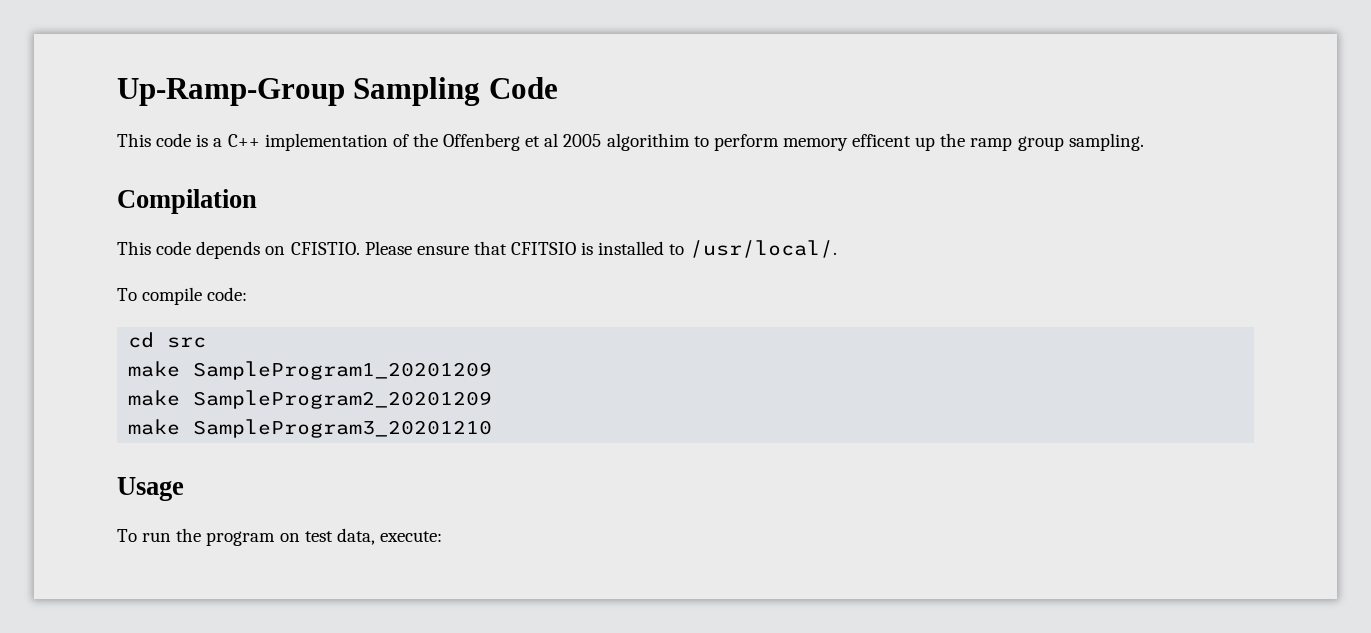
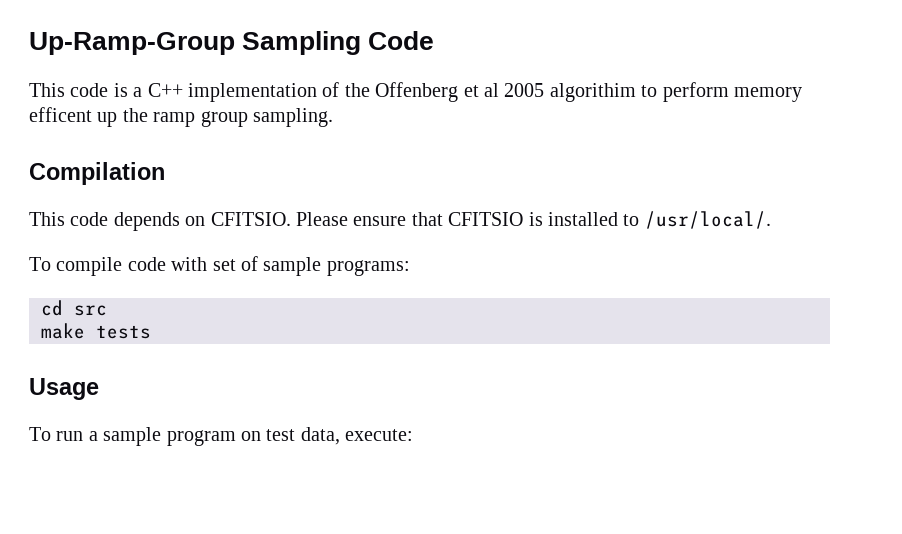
[290,242,360,255] CFISTIO. -> [210,212,291,226] CFITSIO.
[207,287,248,301] [128,332,207,348] [128,361,493,380] [128,390,493,409] [128,419,493,438] code: // cd src // make SampleProgram1_20201209 // make SampleProgram2_20201209 // make SampleProgram3_20201210 -> [127,256,410,276] [41,300,107,316] [41,323,151,339] code with set of sample programs: // cd src // make tests
[176,528,202,542] the -> [88,427,162,446] a sample

